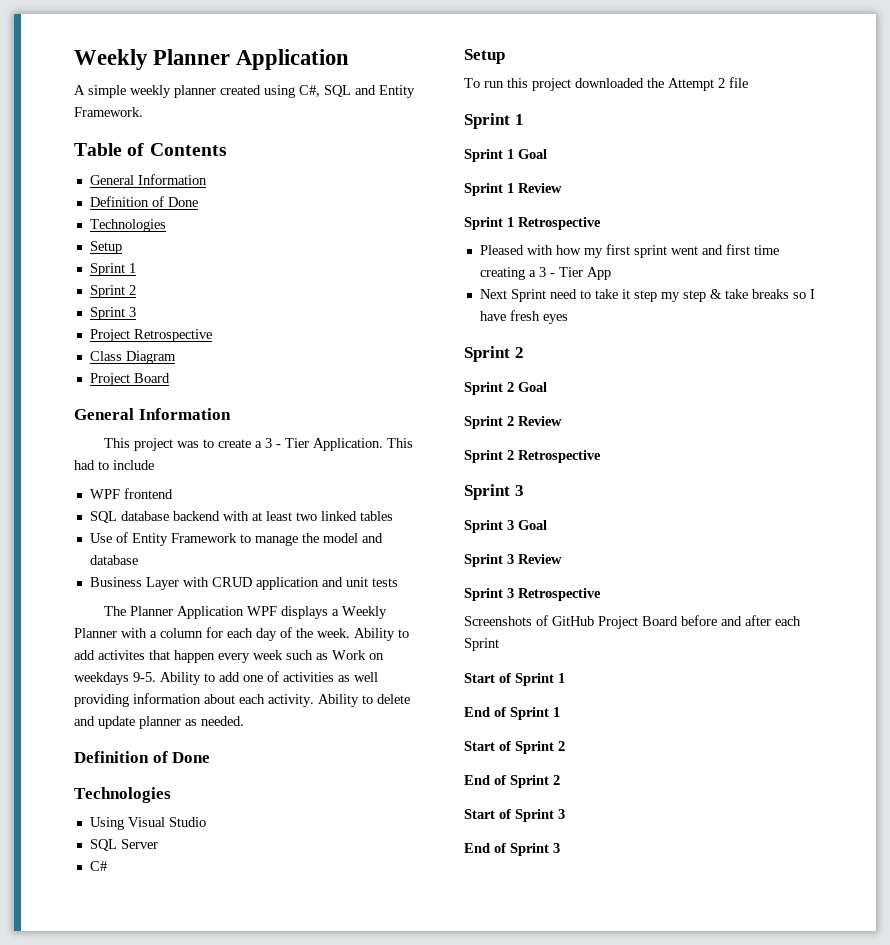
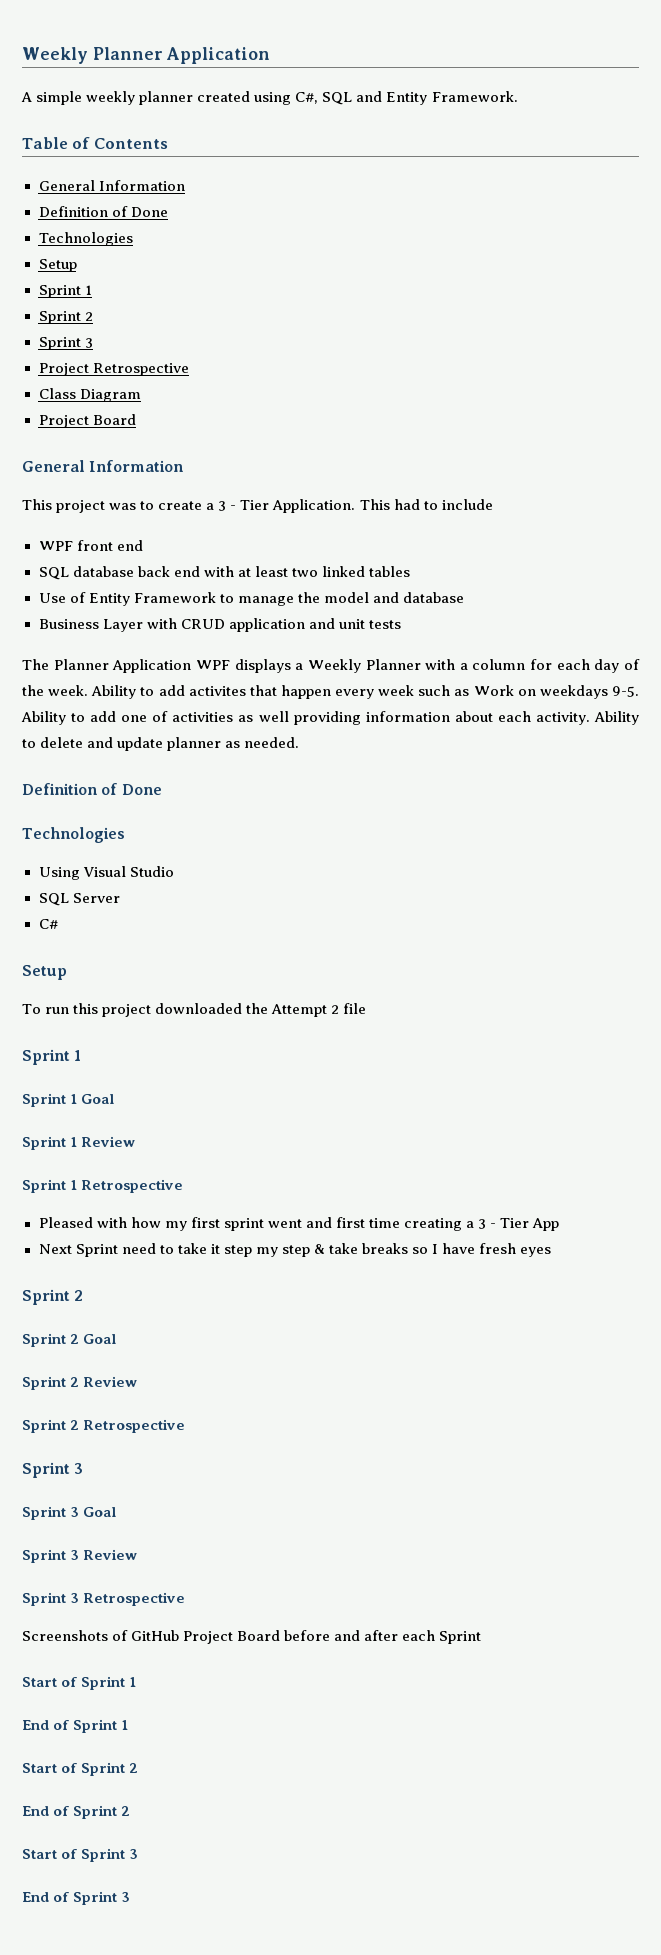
[123,488,173,499] frontend -> [76,540,143,551] front end
[172,511,220,521] backend -> [137,566,200,577] back end

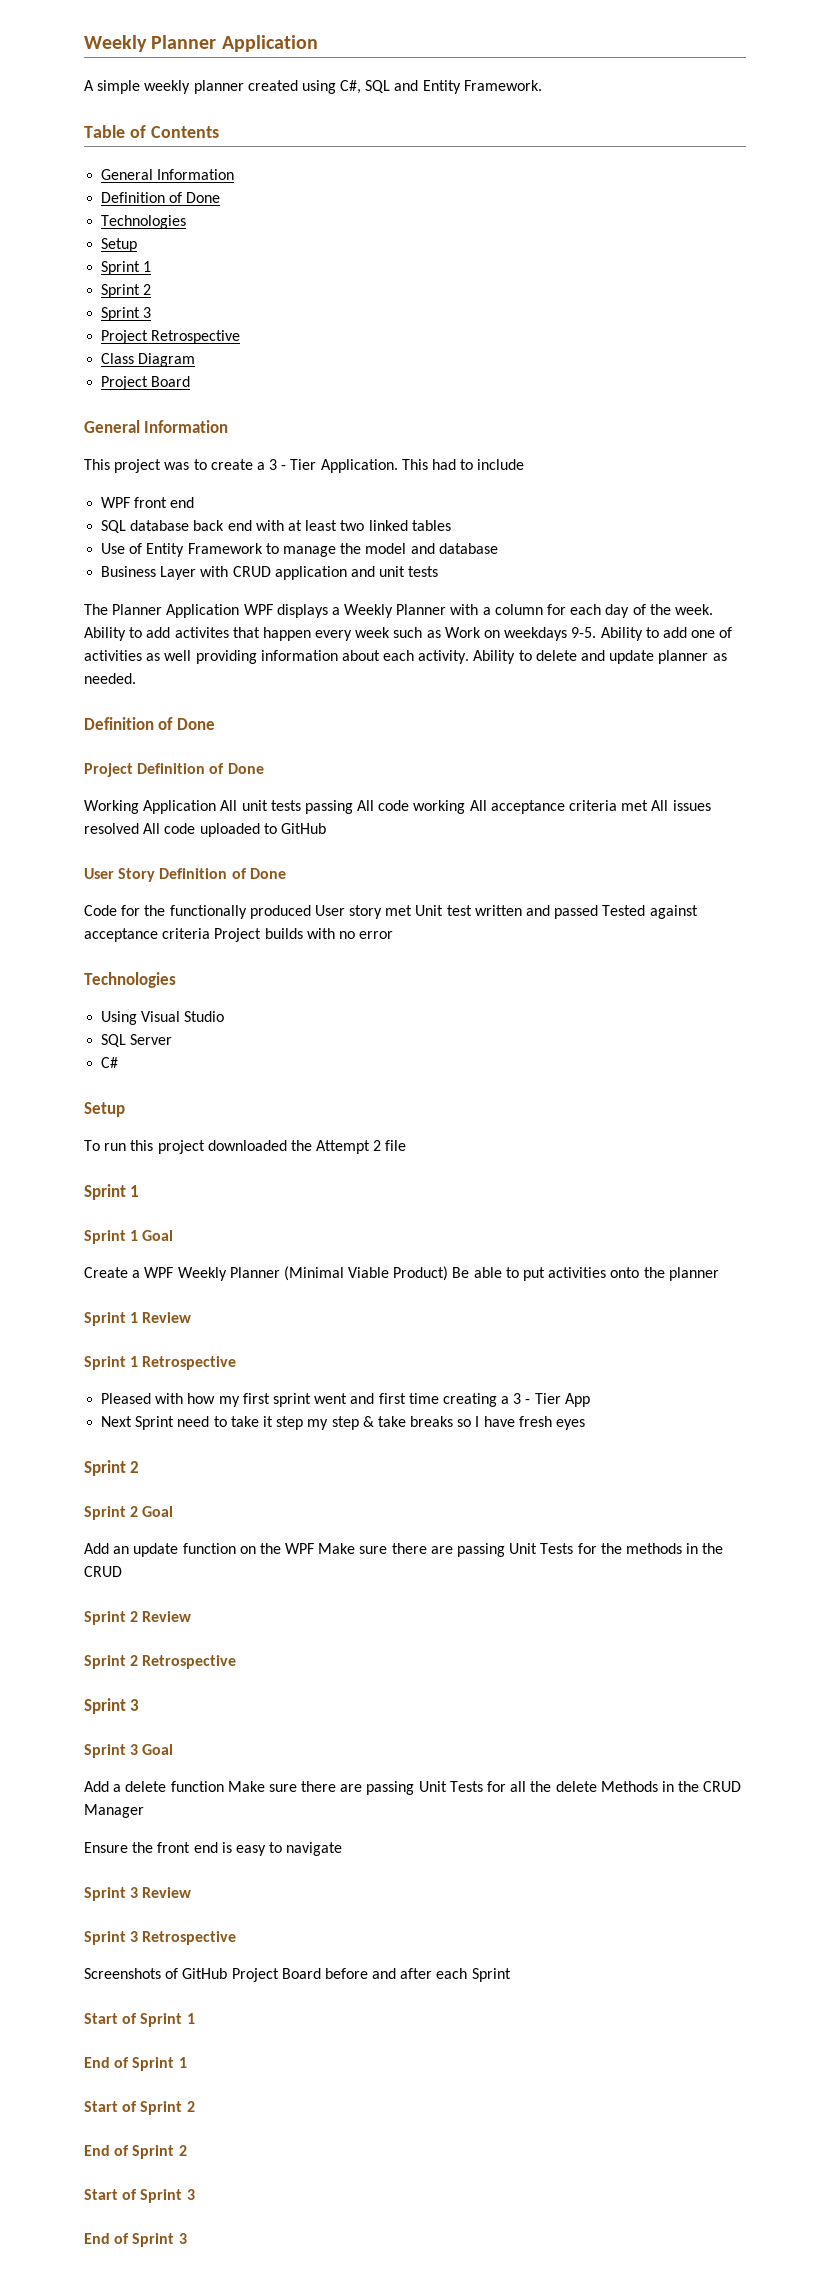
(162, 789) none -> [84,763,264,777] [84,800,711,814] [84,823,326,837] [84,868,286,882] [84,905,698,919] [84,928,394,942] // Project Definition of Done // Working Application All unit tests passing All code working All acceptance criteria met All issues resolved All code uploaded to GitHub // User Story Definition of Done // Code for the functionally produced User story met Unit test written and passed Tested against acceptance criteria Project builds with no error
(115, 1099) none -> [84,1266,719,1281] // Create a WPF Weekly Planner (Minimal Viable Product) Be able to put activities onto the planner
(117, 1339) none -> [84,1543,724,1557] [84,1566,122,1577] // Add an update function on the WPF Make sure there are passing Unit Tests for the methods in the CRUD
(117, 1512) none -> [84,1781,742,1795] [84,1804,144,1818] [84,1842,343,1856] // Add a delete function Make sure there are passing Unit Tests for all the delete Methods in the CRUD Manager // Ensure the front end is easy to navigate

